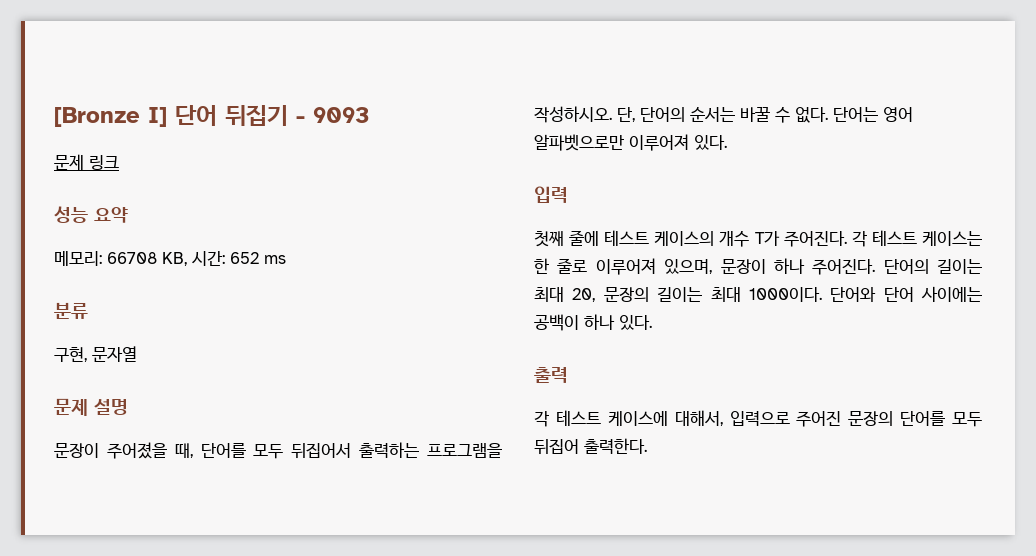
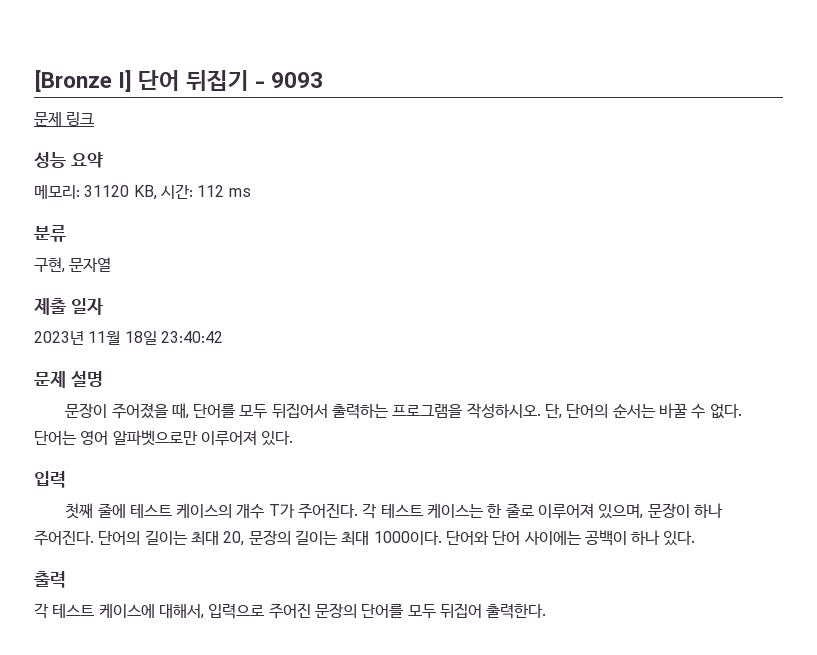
[107,252,157,264] 66708 -> [84,185,130,197] 31120
[230,252,259,264] 652 -> [197,185,225,197] 112
(137, 354) none -> [34,298,104,315] [34,330,223,345] // 제출 일자 // 2023년 11월 18일 23:40:42

